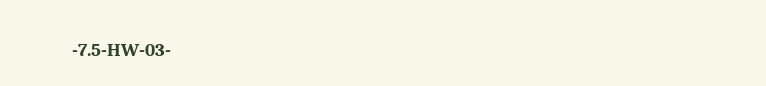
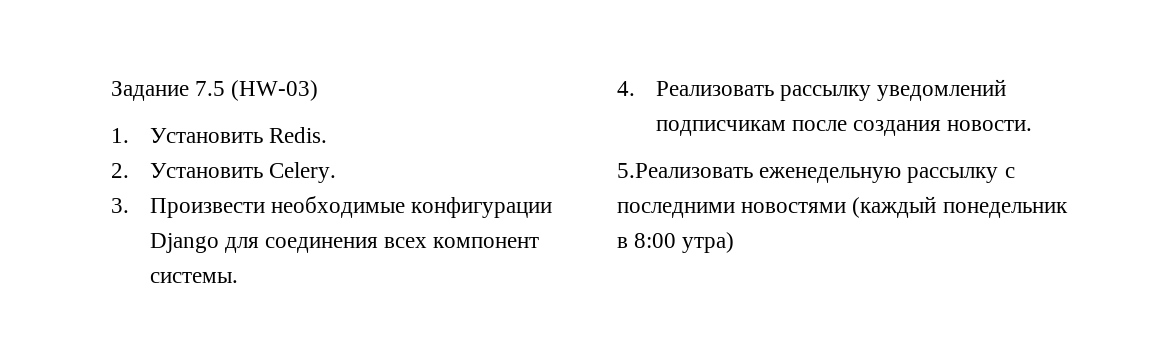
[72,44,171,56] -7.5-HW-03- -> [111,80,319,101] [111,127,327,143] [111,162,336,183] [111,196,552,218] [149,233,540,253] [149,272,238,283] [617,79,1006,101] [655,120,1033,136] [617,163,1015,183] [617,196,1068,218] [617,232,735,253] Задание 7.5 (HW-03) // 1. Установить Redis. // 2. Установить Celery. // 3. Произвести необходимые конфигурации Django для соединения всех компонент системы. // 4. Реализовать рассылку уведомлений подписчикам после создания новости. // 5.Реализовать еженедельную рассылку с последними новостями (каждый понедельник в 8:00 утра)

